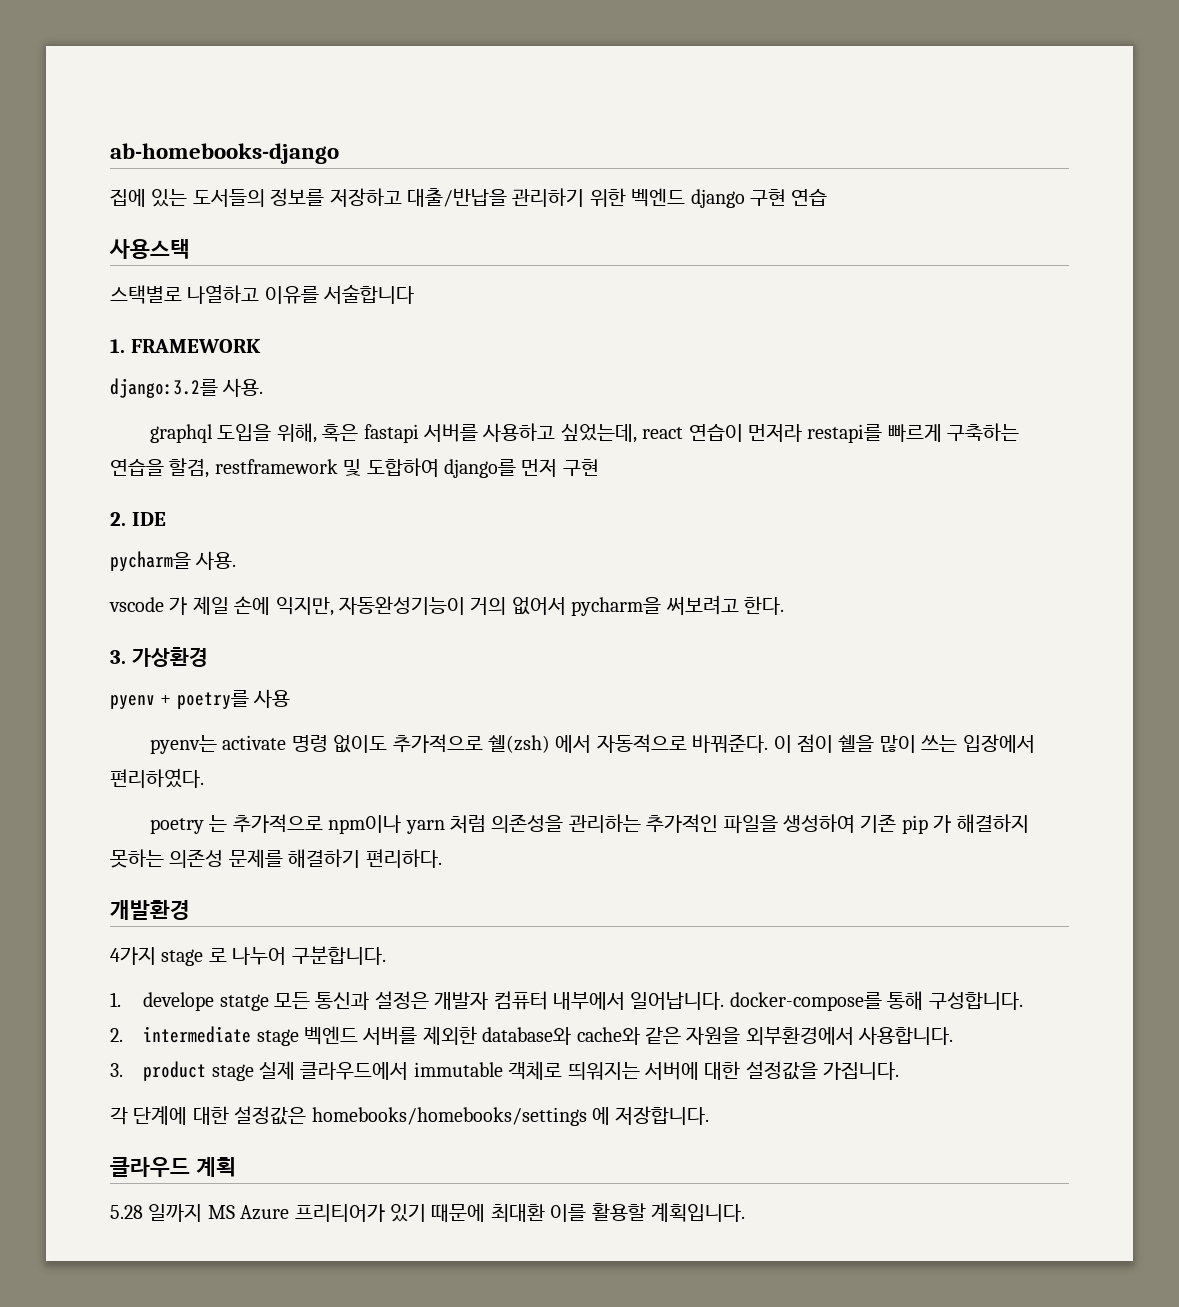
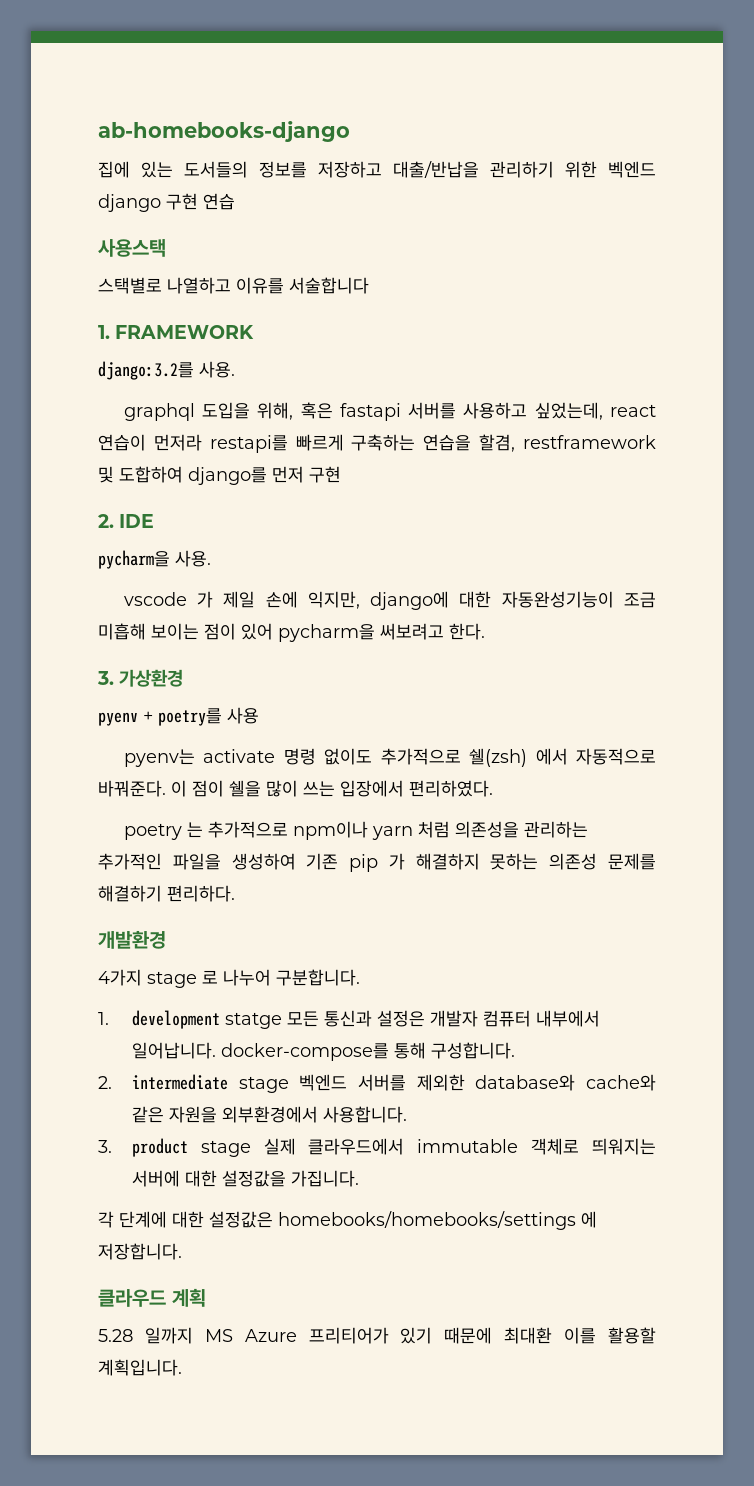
[339,596,566,615] 자동완성기능이 거의 없어서 -> [370,591,656,610] [98,623,273,640] django에 대한 자동완성기능이 조금 미흡해 보이는 점이 있어
[143,992,215,1011] develope -> [131,1010,220,1029] development

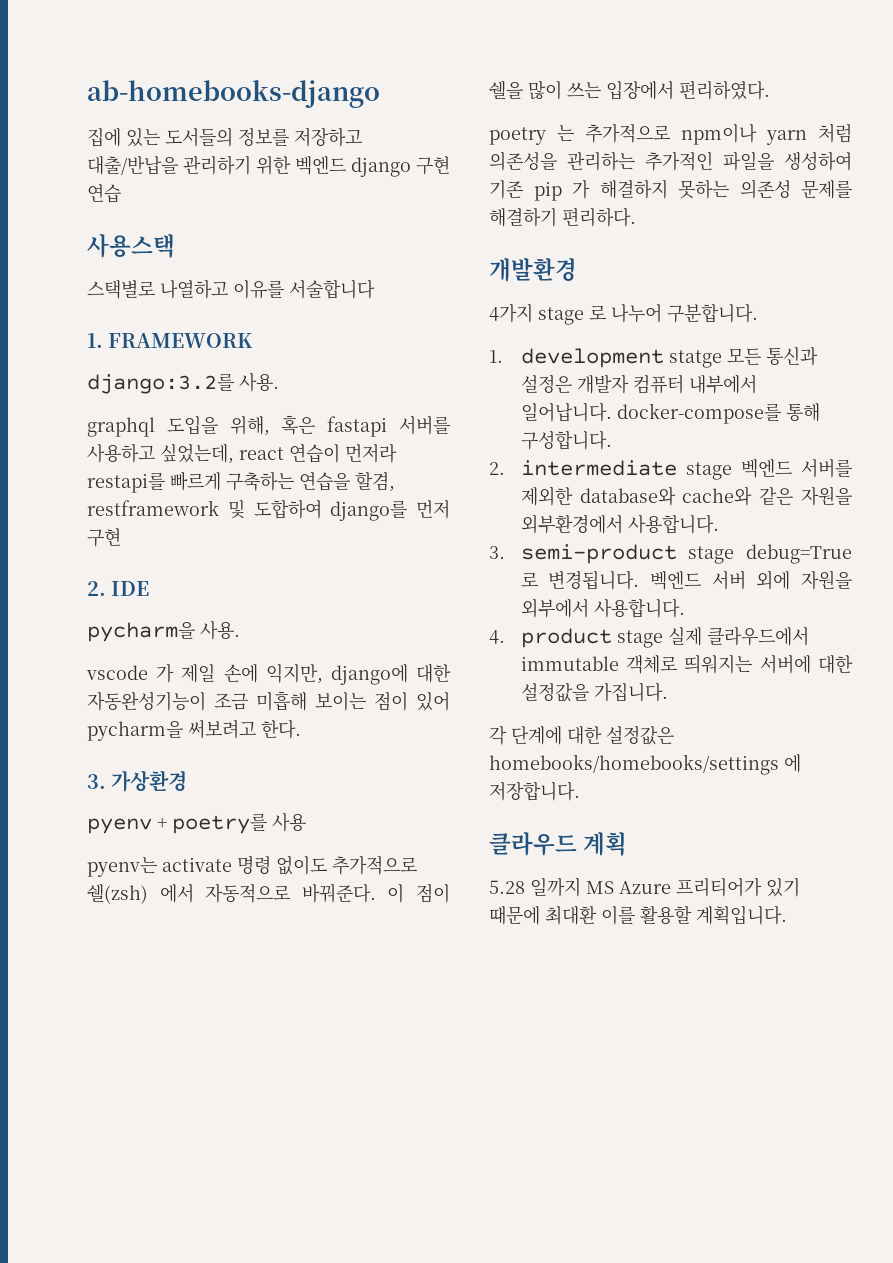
(112, 1146) none -> [520,544,852,564] [520,570,852,590] [520,598,685,618] [489,630,505,644] semi-product stage debug=True 로 변경됩니다. 벡엔드 서버 외에 자원을 외부에서 사용합니다. // 4.

